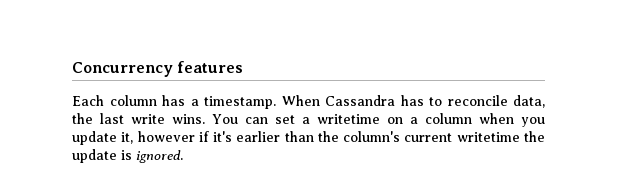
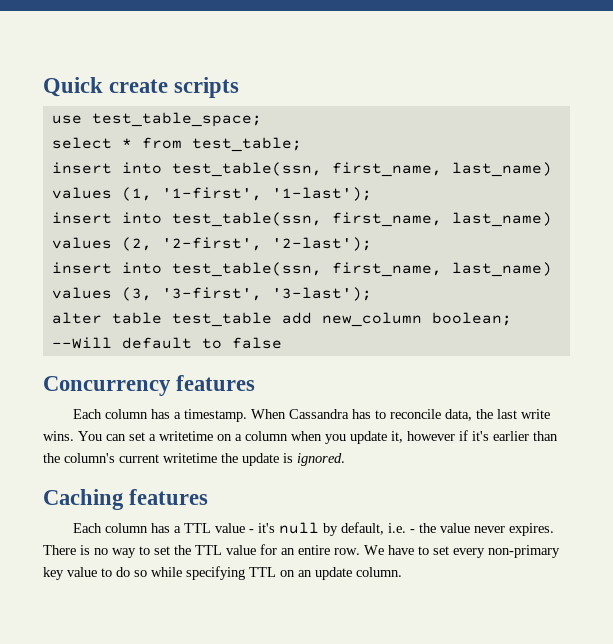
(72, 69) none -> [43,77,240,98] [51,112,262,127] [51,137,302,152] [51,162,552,177] [51,187,372,201] [51,212,552,227] [51,237,372,251] [51,262,552,277] [51,287,372,301] [51,312,512,327] [51,337,282,349] Quick create scripts // use test_table_space; // select * from test_table; // insert into test_table(ssn, first_name, last_name) values (1, '1-first', '1-last'); // insert into test_table(ssn, first_name, last_name) values (2, '2-first', '2-last'); // insert into test_table(ssn, first_name, last_name) values (3, '3-first', '3-last'); // alter table test_table add new_column boolean; --Will default to false //
(183, 156) none -> [43,489,209,510] [72,522,554,536] [43,544,560,558] [43,566,402,580] // Caching features // Each column has a TTL value - it's null by default, i.e. - the value never expires. There is no way to set the TTL value for an entire row. We have to set every non-primary key value to do so while specifying TTL on an update column.

